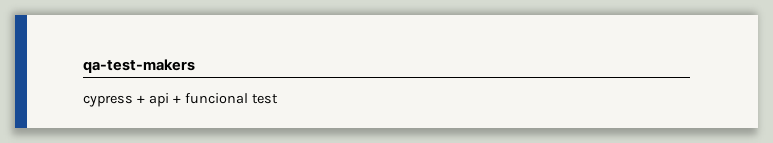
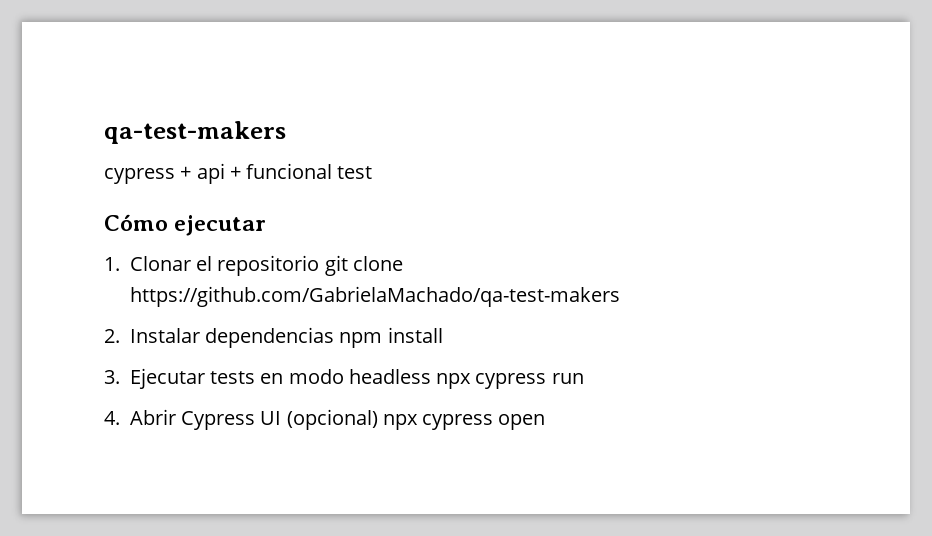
(278, 99) none -> [104,214,267,236] [104,255,403,276] [129,286,620,307] [104,327,443,348] [104,368,584,389] [104,409,546,430] // Cómo ejecutar // 1. Clonar el repositorio git clone https://github.com/GabrielaMachado/qa-test-makers // 2. Instalar dependencias npm install // 3. Ejecutar tests en modo headless npx cypress run // 4. Abrir Cypress UI (opcional) npx cypress open

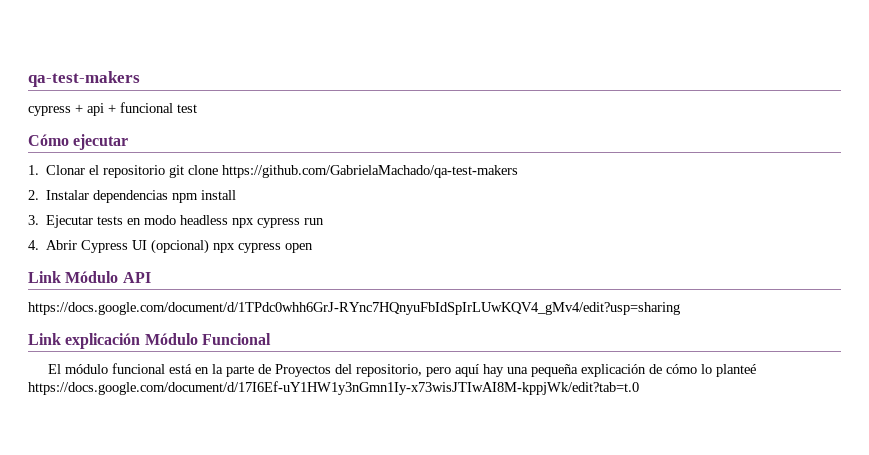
(546, 422) none -> [28,271,151,283] [28,302,680,315] [28,333,271,349] [47,363,756,377] [28,381,639,395] // Link Módulo API // https://docs.google.com/document/d/1TPdc0whh6GrJ-RYnc7HQnyuFbIdSpIrLUwKQV4_gMv4/edit?usp=sharing // Link explicación Módulo Funcional // El módulo funcional está en la parte de Proyectos del repositorio, pero aquí hay una pequeña explicación de cómo lo planteé https://docs.google.com/document/d/17I6Ef-uY1HW1y3nGmn1Iy-x73wisJTIwAI8M-kppjWk/edit?tab=t.0

